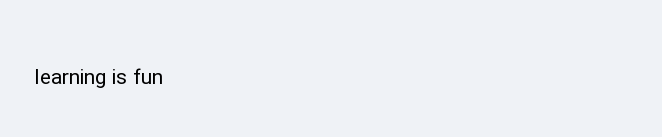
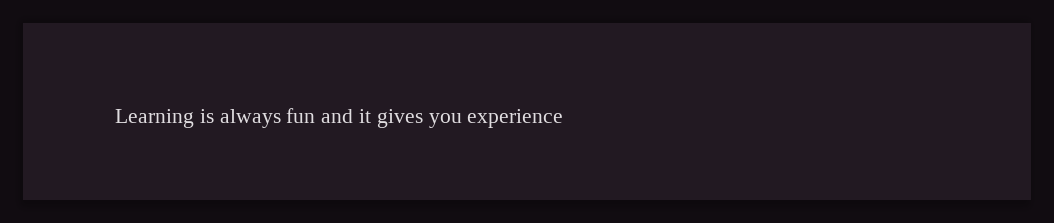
[34,68,163,88] learning is fun -> [115,108,564,128] Learning is always fun and it gives you experience

